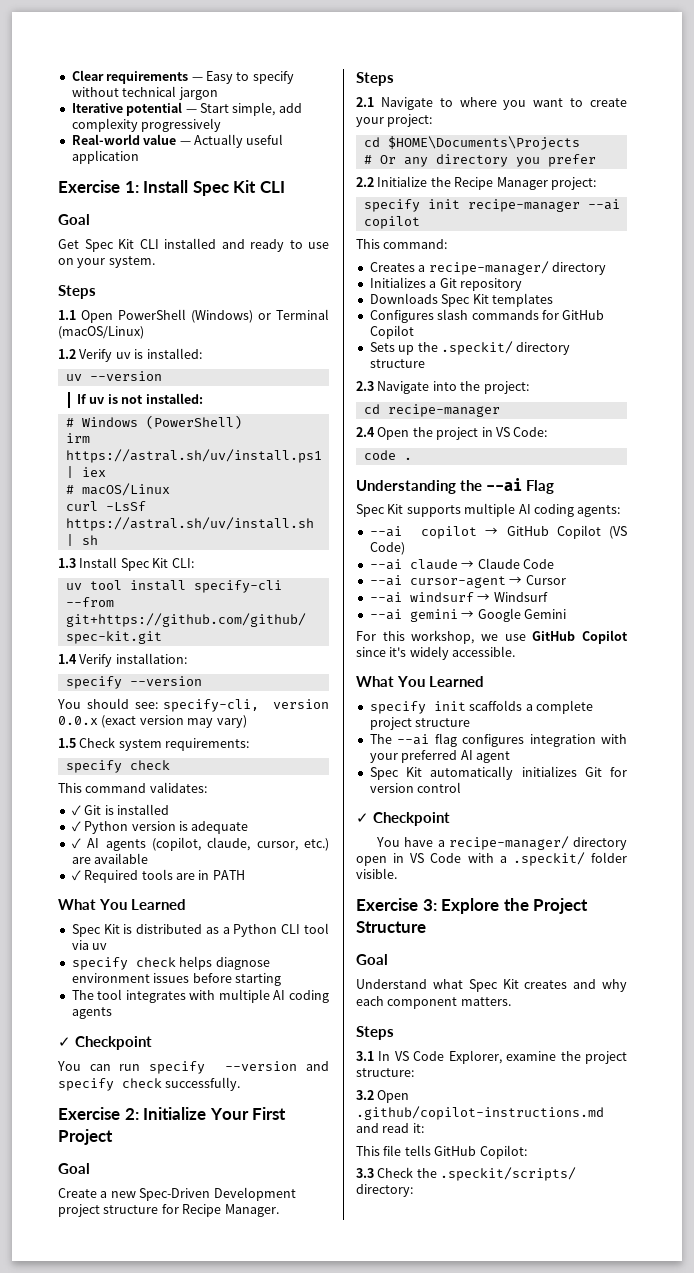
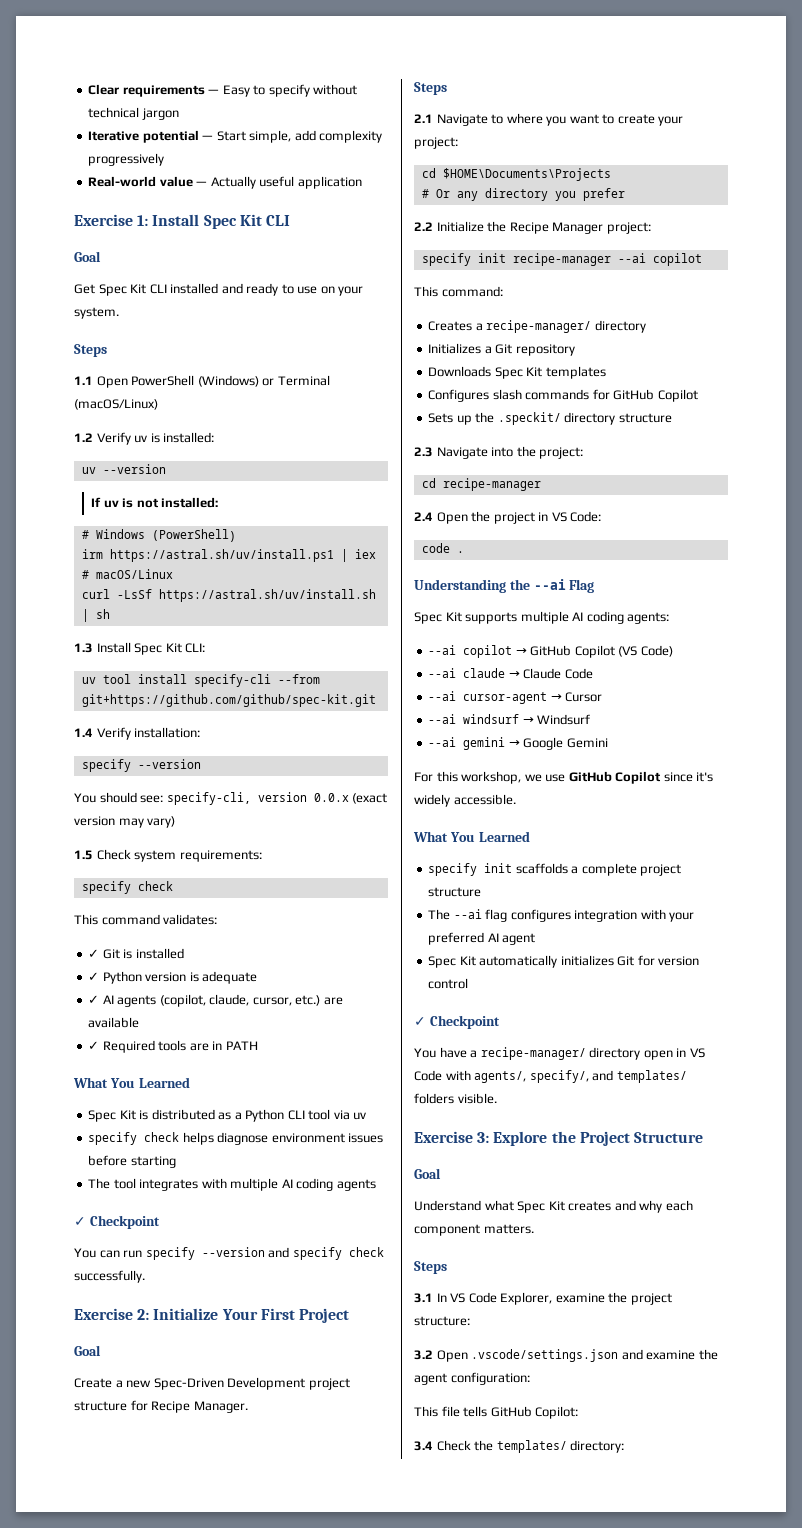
[499,852,627,866] a .speckit/ folder -> [474,1070,687,1083] [414,1093,454,1104] agents/, specify/, and templates/ folders
[356,1106,604,1120] [356,1123,424,1133] .github/copilot-instructions.md and read it: -> [471,1349,718,1362] [414,1372,530,1385] .vscode/settings.json and examine the agent configuration:
[356,1168,374,1178] 3.3 -> [414,1441,433,1451] 3.4
[440,1167,577,1181] .speckit/scripts/ -> [496,1440,567,1453] templates/

